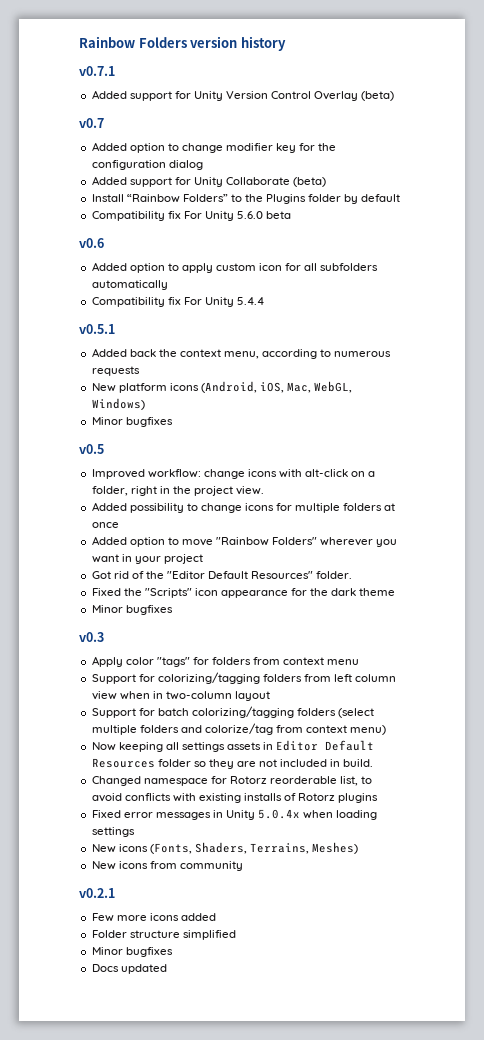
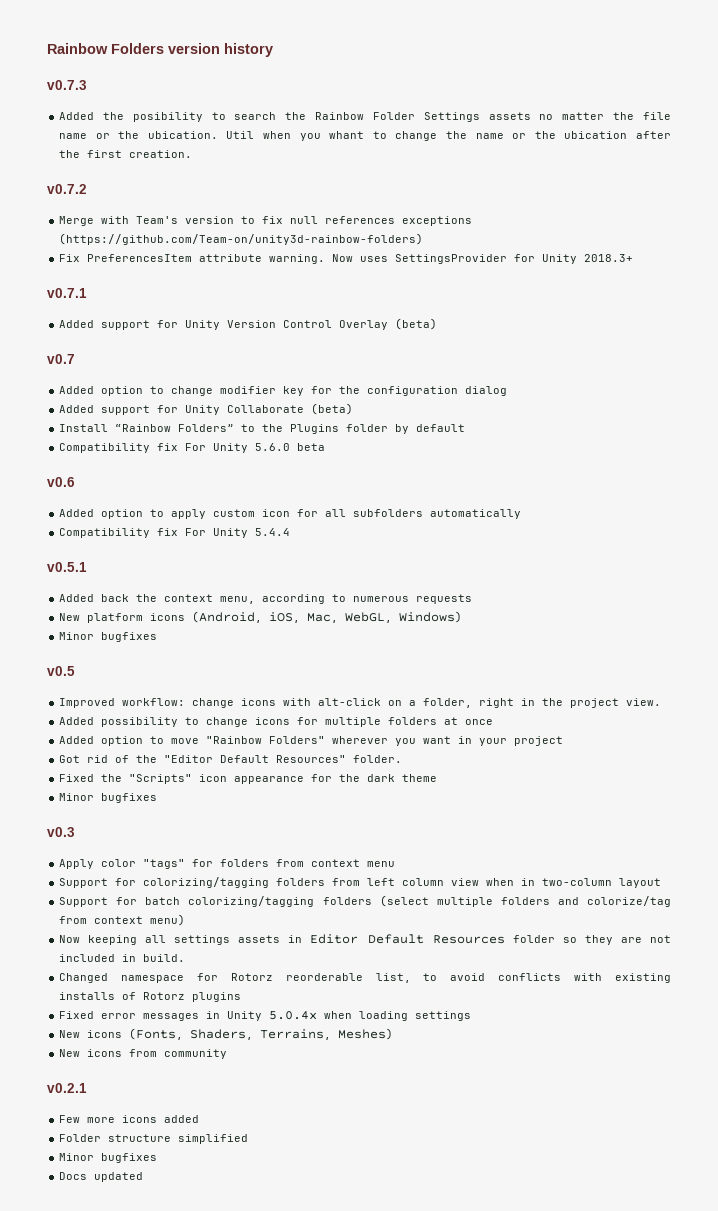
(286, 43) none -> [47,80,87,90] [59,112,671,122] [59,131,671,141] [59,150,193,158] [47,184,87,194] [59,216,473,226] [59,233,424,245] [59,254,634,264] // v0.7.3 // Added the posibility to search the Rainbow Folder Settings assets no matter the file name or the ubication. Util when you whant to change the name or the ubication after the first creation. // v0.7.2 // Merge with Team's version to fix null references exceptions (https://github.com/Team-on/unity3d-rainbow-folders) // Fix PreferencesItem attribute warning. Now uses SettingsProvider for Unity 2018.3+

